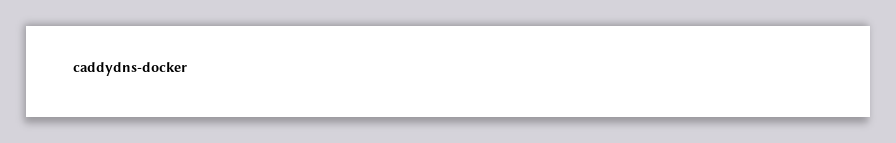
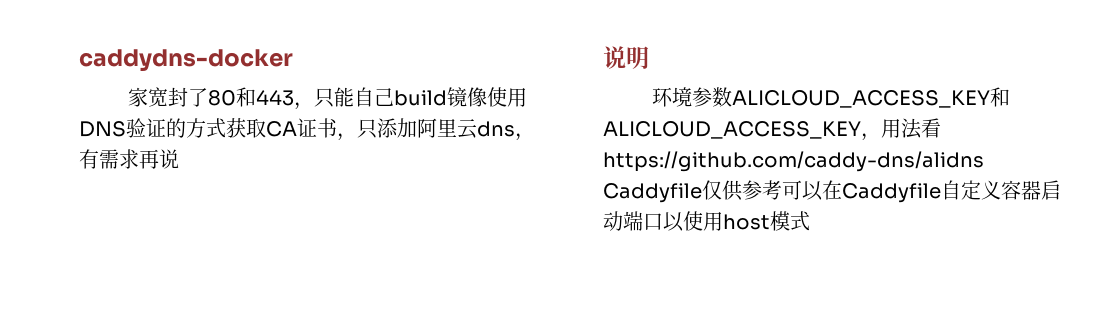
(187, 69) none -> [128,87,528,110] [79,118,535,141] [79,149,179,169] [603,46,649,69] [652,87,1011,108] [603,118,941,141] [603,151,984,172] [603,180,1061,203] [603,211,810,232] // 家宽封了80和443，只能自己build镜像使用DNS验证的方式获取CA证书，只添加阿里云dns，有需求再说 // 说明 // 环境参数ALICLOUD_ACCESS_KEY和ALICLOUD_ACCESS_KEY，用法看https://github.com/caddy-dns/alidns Caddyfile仅供参考可以在Caddyfile自定义容器启动端口以使用host模式

